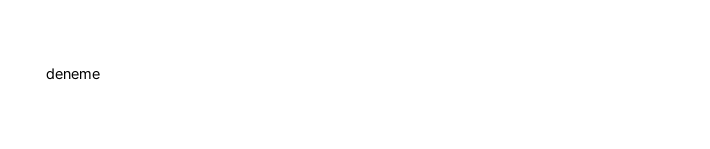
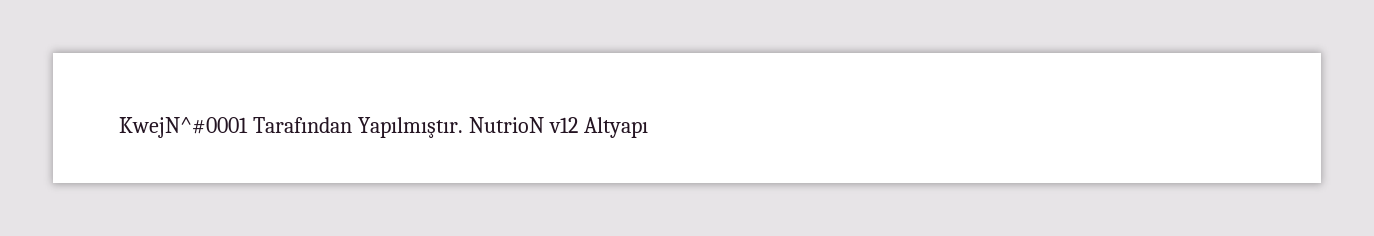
[46,68,100,80] deneme -> [119,117,648,138] KwejN^#0001 Tarafından Yapılmıştır. NutrioN v12 Altyapı

